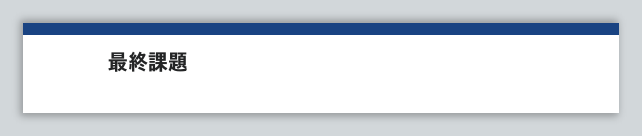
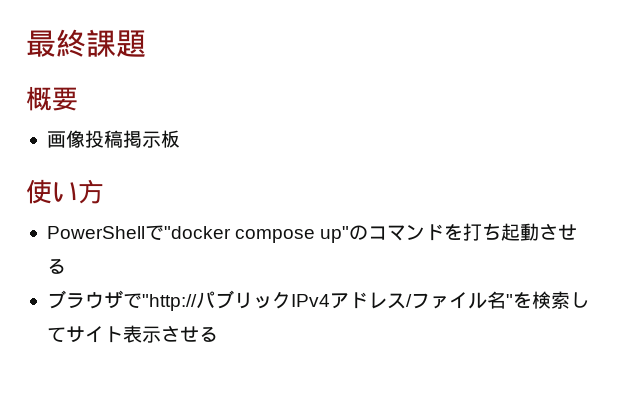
(188, 62) none -> [26,86,78,111] [46,130,180,148] [26,179,104,204] [46,223,578,243] [46,258,66,274] [46,290,589,311] [46,325,218,343] // 概要 // 画像投稿掲示板 // 使い方 // PowerShellで"docker compose up"のコマンドを打ち起動させる // ブラウザで"http://パブリックIPv4アドレス/ファイル名"を検索してサイト表示させる

